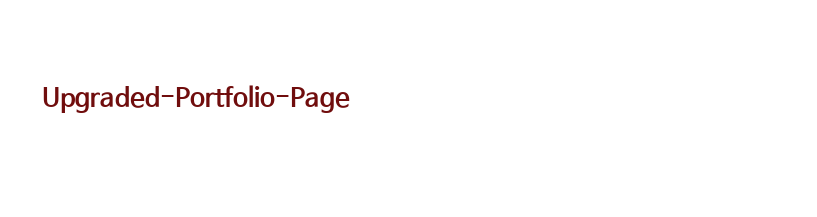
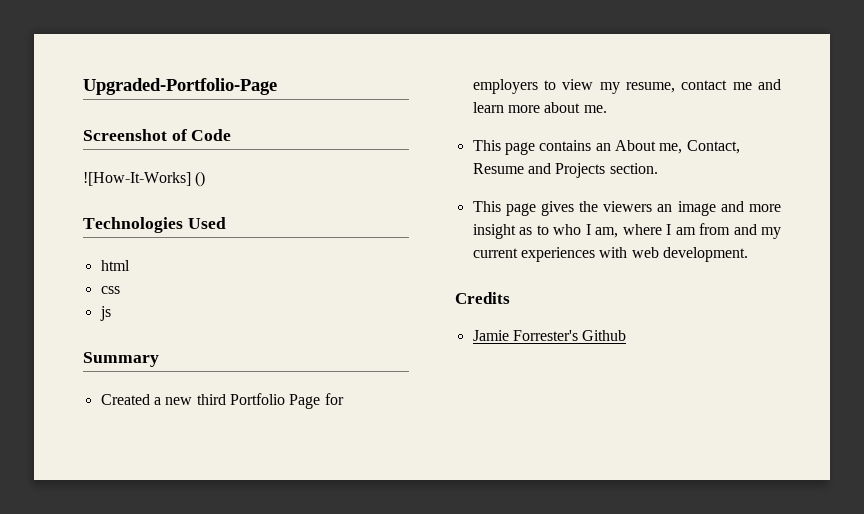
(350, 99) none -> [83,129,232,141] [83,171,206,187] [83,217,226,233] [100,260,130,271] [100,286,120,294] [99,306,111,321] [83,352,159,367] [100,393,344,409] [472,79,781,94] [472,102,607,113] [472,140,740,155] [472,163,658,178] [472,201,781,216] [472,223,781,239] [472,247,748,262] [455,292,510,304] [472,330,627,341] // Screenshot of Code // ![How-It-Works] () // Technologies Used // html // css // js // Summary // Created a new third Portfolio Page for employers to view my resume, contact me and learn more about me. // This page contains an About me, Contact, Resume and Projects section. // This page gives the viewers an image and more insight as to who I am, where I am from and my current experiences with web development. // Credits // Jamie Forrester's Github

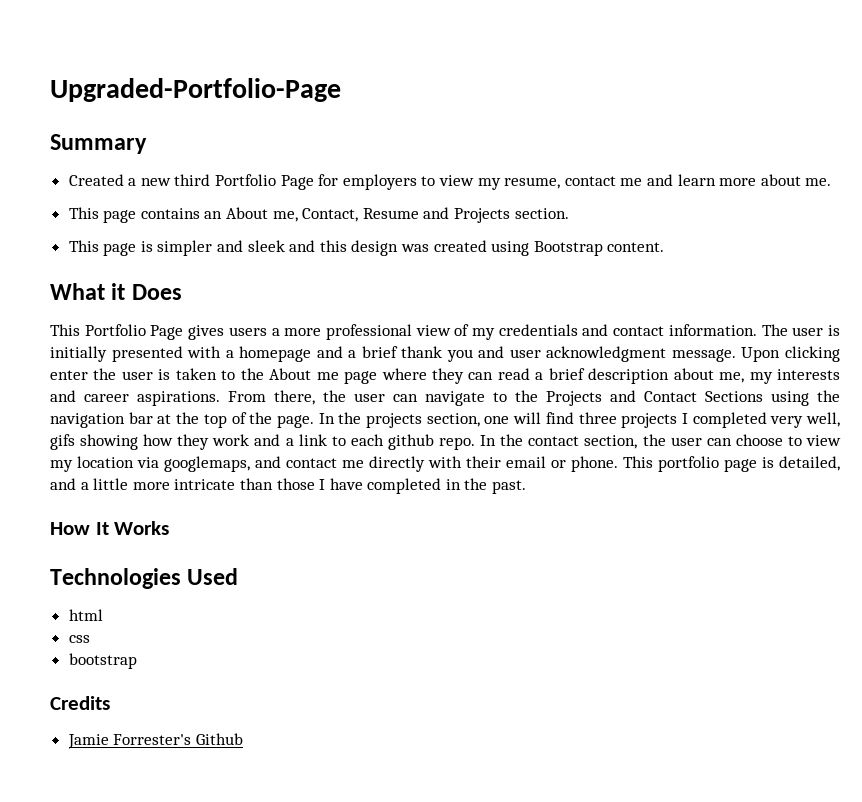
[83,129,232,141] [83,171,206,187] [83,217,226,233] [100,260,130,271] [100,286,120,294] [99,306,111,321] // Screenshot of Code // ![How-It-Works] () // Technologies Used // html // css // js -> (341, 90) none
[540,201,781,216] [472,223,781,239] [472,247,748,262] gives the viewers an image and more insight as to who I am, where I am from and my current experiences with web development. -> [140,240,665,256] [50,283,182,300] [50,324,840,340] [50,346,840,362] [50,368,841,384] [50,390,840,406] [50,412,841,428] [50,434,841,450] [50,456,840,472] [50,478,527,494] [50,521,170,535] [50,568,239,589] [68,609,103,621] [68,635,90,643] [68,653,137,669] is simpler and sleek and this design was created using Bootstrap content. // What it Does // This Portfolio Page gives users a more professional view of my credentials and contact information. The user is initially presented with a homepage and a brief thank you and user acknowledgment message. Upon clicking enter the user is taken to the About me page where they can read a brief description about me, my interests and career aspirations. From there, the user can navigate to the Projects and Contact Sections using the navigation bar at the top of the page. In the projects section, one will find three projects I completed very well, gifs showing how they work and a link to each github repo. In the contact section, the user can choose to view my location via googlemaps, and contact me directly with their email or phone. This portfolio page is detailed, and a little more intricate than those I have completed in the past. // How It Works // Technologies Used // html // css // bootstrap

